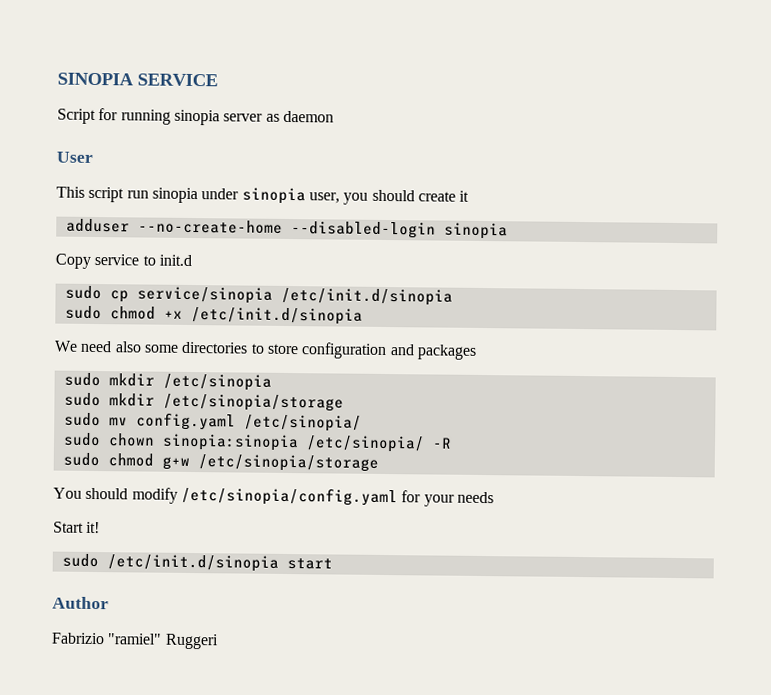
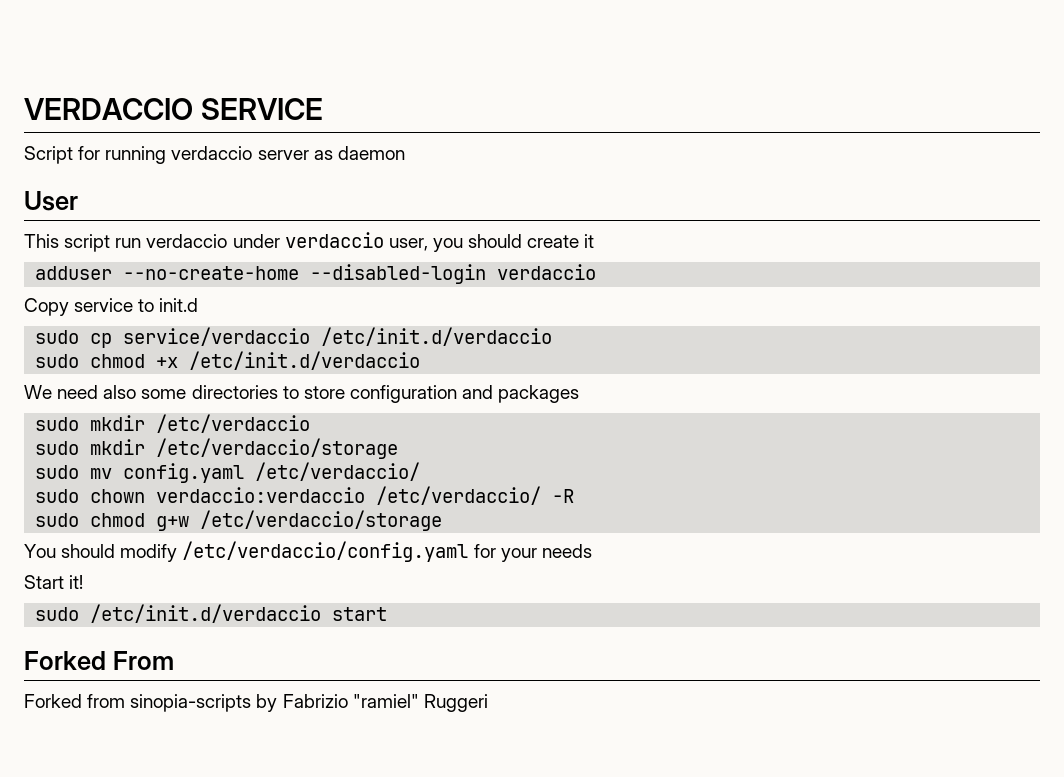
[57,72,134,86] SINOPIA -> [24,98,193,120] VERDACCIO
[173,109,220,126] sinopia -> [171,146,253,160] verdaccio
[151,187,306,205] sinopia under sinopia -> [146,232,384,248] verdaccio under verdaccio
[443,222,508,240] sinopia -> [497,264,597,280] verdaccio
[136,286,453,306] service/sinopia /etc/init.d/sinopia -> [123,327,553,346] service/verdaccio /etc/init.d/verdaccio
[190,306,363,325] /etc/init.d/sinopia -> [189,351,421,370] /etc/init.d/verdaccio
[162,373,272,391] [63,392,344,412] /etc/sinopia // sudo mkdir /etc/sinopia/storage -> [156,414,311,433] [35,438,399,459] /etc/verdaccio // sudo mkdir /etc/verdaccio/storage
[243,414,362,432] /etc/sinopia/ -> [255,462,421,481] /etc/verdaccio/
[161,433,425,453] sinopia:sinopia /etc/sinopia/ -> [156,486,542,505] verdaccio:verdaccio /etc/verdaccio/
[197,454,379,472] /etc/sinopia/storage -> [200,510,443,531] /etc/verdaccio/storage
[180,486,398,507] /etc/sinopia/config.yaml -> [182,541,469,562] /etc/verdaccio/config.yaml
[106,554,279,572] /etc/init.d/sinopia -> [90,604,322,623] /etc/init.d/verdaccio
[52,596,109,610] Author // -> [24,651,174,670] [24,694,278,712] Forked From // Forked from sinopia-scripts by

